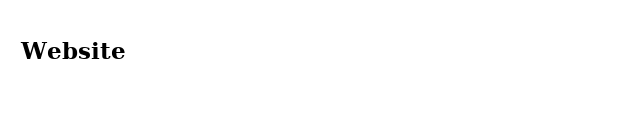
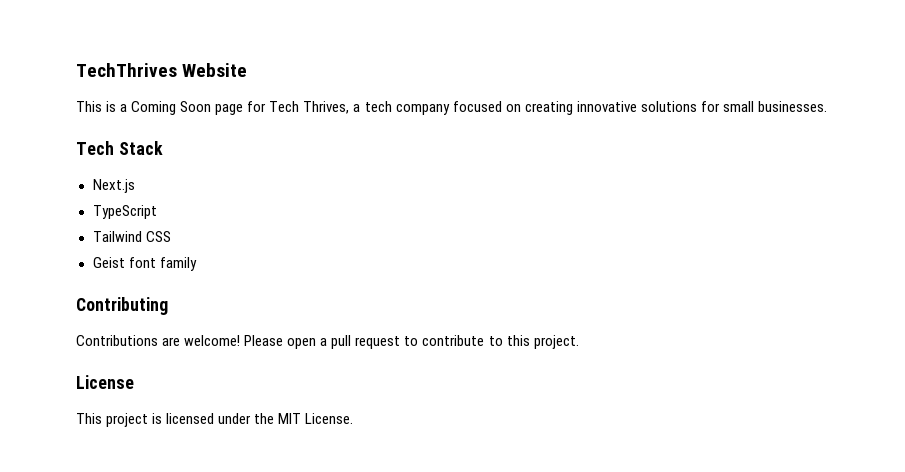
(20, 50) none -> [76,63,177,77] TechThrives
(126, 50) none -> [76,101,827,115] [76,141,163,155] [92,179,135,193] [92,205,157,219] [92,231,171,242] [92,257,197,271] [76,297,168,315] [76,335,579,349] [76,375,134,389] [76,413,354,427] // This is a Coming Soon page for Tech Thrives, a tech company focused on creating innovative solutions for small businesses. // Tech Stack // Next.js // TypeScript // Tailwind CSS // Geist font family // Contributing // Contributions are welcome! Please open a pull request to contribute to this project. // License // This project is licensed under the MIT License.

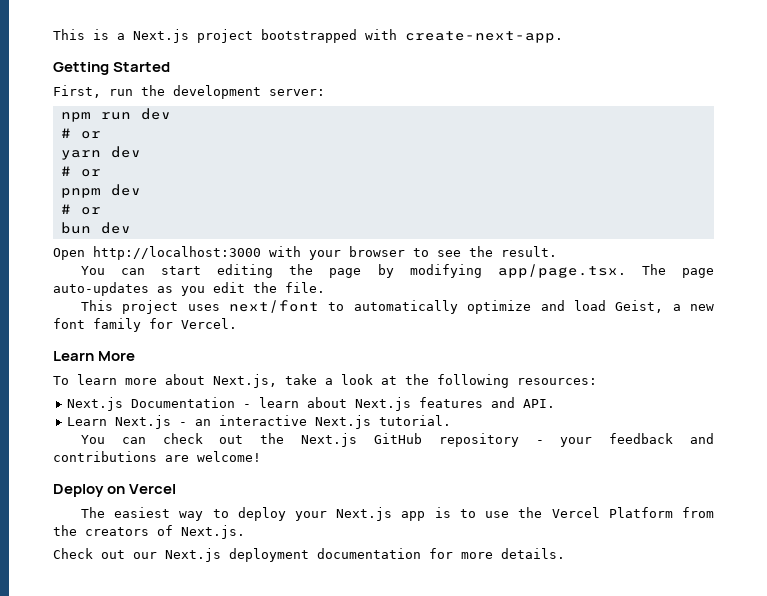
[76,63,248,77] TechThrives Website // -> (53, 34) none
[131,101,827,115] [76,141,163,155] [92,179,135,193] [92,205,157,219] [92,231,171,242] [92,257,197,271] [76,297,168,315] [76,335,579,349] [76,375,134,389] [76,413,354,427] Coming Soon page for Tech Thrives, a tech company focused on creating innovative solutions for small businesses. // Tech Stack // Next.js // TypeScript // Tailwind CSS // Geist font family // Contributing // Contributions are welcome! Please open a pull request to contribute to this project. // License // This project is licensed under the MIT License. -> [133,29,563,43] [53,62,171,75] [53,85,325,99] [60,108,171,122] [60,128,101,139] [60,146,141,160] [60,166,101,177] [60,184,141,198] [60,204,101,215] [60,222,131,234] [53,246,557,260] [80,264,715,278] [53,282,325,296] [80,300,714,314] [53,318,237,332] [53,351,136,361] [53,374,597,388] [67,397,556,411] [67,415,452,429] [80,433,714,447] [53,451,261,462] [53,484,177,497] [80,507,714,521] [53,525,245,539] [53,548,565,562] Next.js project bootstrapped with create-next-app. // Getting Started // First, run the development server: // npm run dev // # or // yarn dev // # or // pnpm dev // # or // bun dev // Open http://localhost:3000 with your browser to see the result. // You can start editing the page by modifying app/page.tsx. The page auto-updates as you edit the file. // This project uses next/font to automatically optimize and load Geist, a new font family for Vercel. // Learn More // To learn more about Next.js, take a look at the following resources: // Next.js Documentation - learn about Next.js features and API. // Learn Next.js - an interactive Next.js tutorial. // You can check out the Next.js GitHub repository - your feedback and contributions are welcome! // Deploy on Vercel // The easiest way to deploy your Next.js app is to use the Vercel Platform from the creators of Next.js. // Check out our Next.js deployment documentation for more details.

